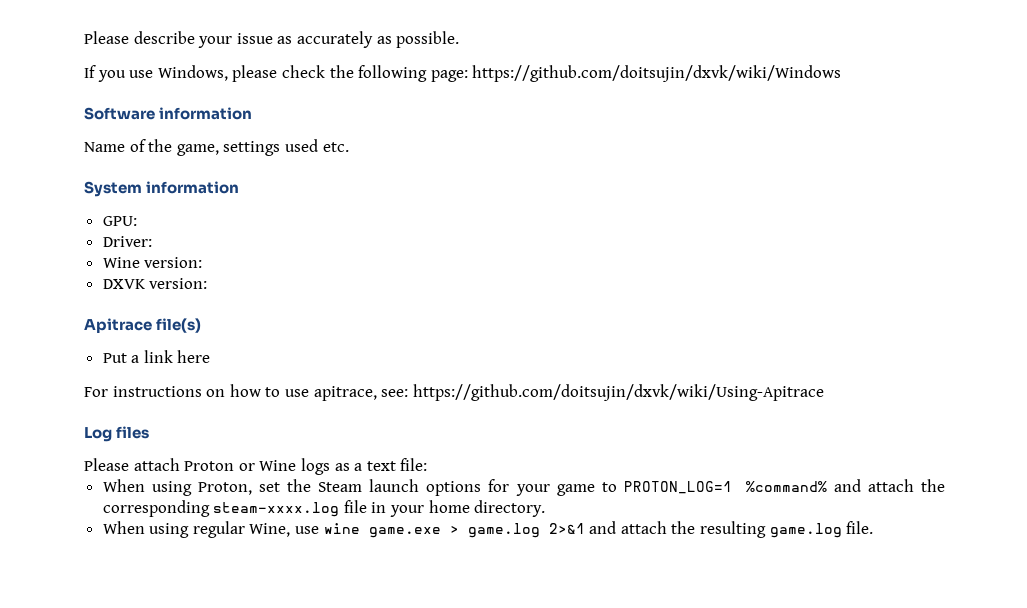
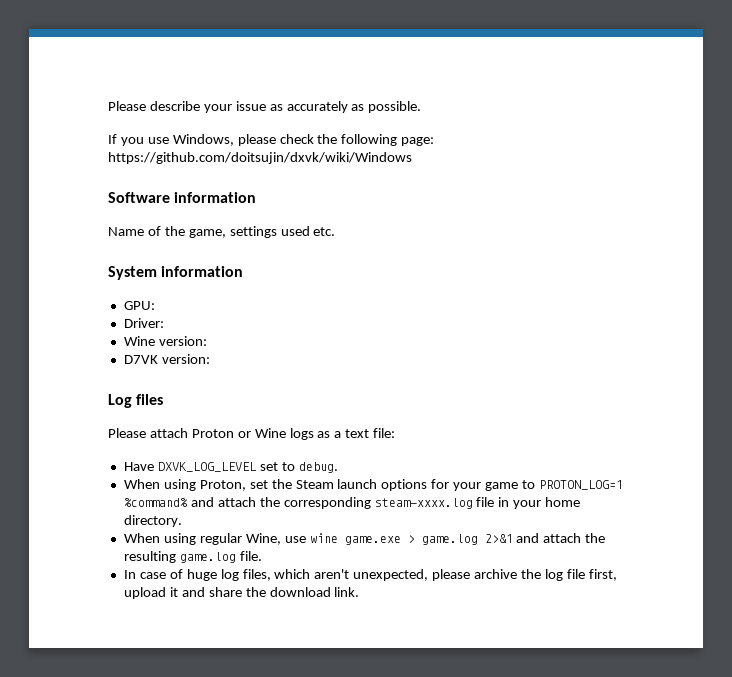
[102,278,208,289] [84,318,202,333] [102,350,211,363] [84,384,824,401] DXVK version: // Apitrace file(s) // Put a link here // For instructions on how to use apitrace, see: https://github.com/doitsujin/dxvk/wiki/Using-Apitrace -> [123,354,210,364] D7VK version:
(428, 464) none -> [123,462,338,473] // Have DXVK_LOG_LEVEL set to debug.
(874, 527) none -> [123,569,617,581] [123,587,360,599] // In case of huge log files, which aren't unexpected, please archive the log file first, upload it and share the download link.

